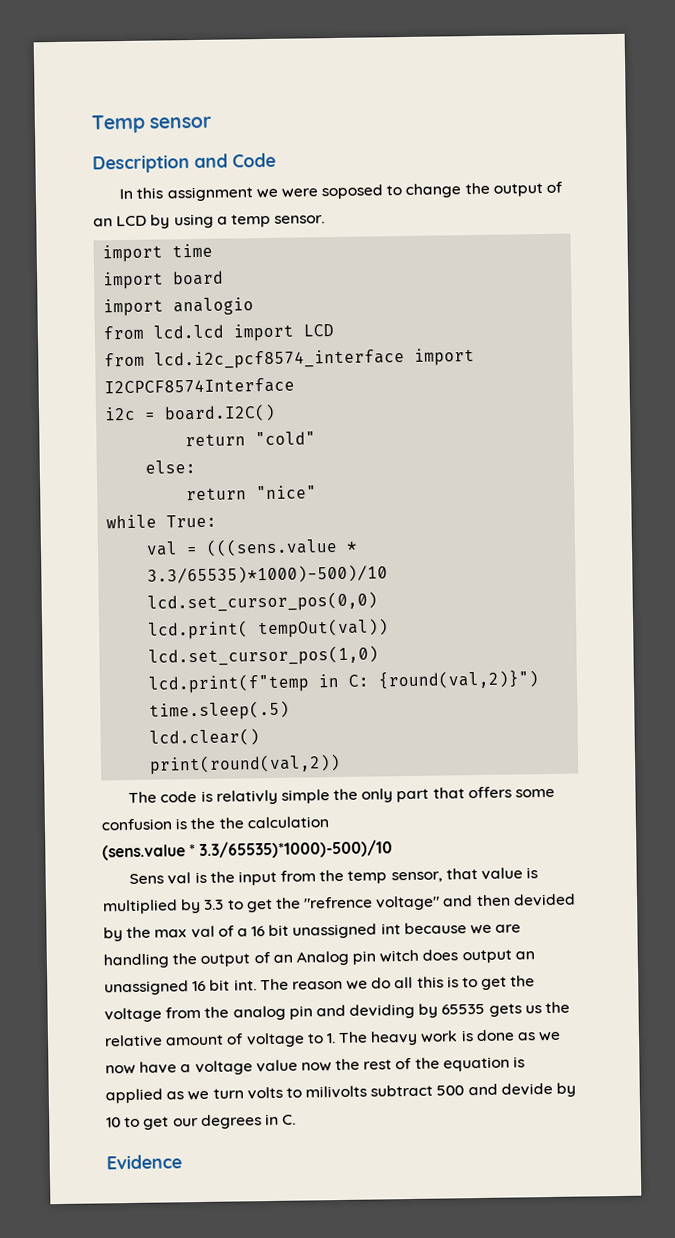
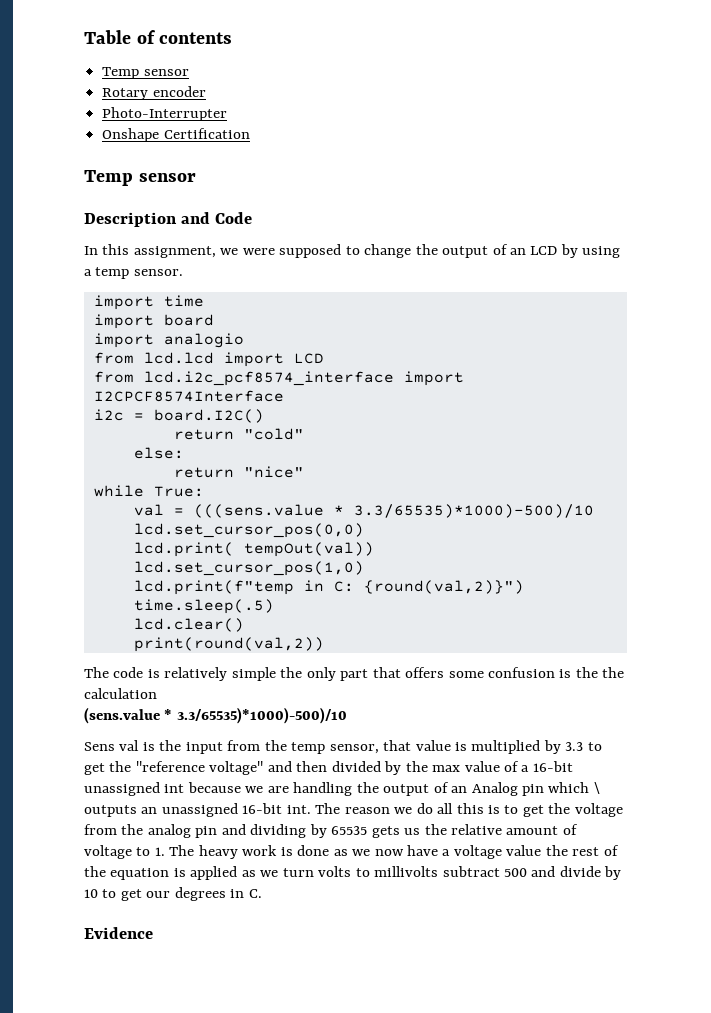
(91, 124) none -> [84,30,233,44] [102,67,189,79] [102,86,206,100] [102,107,228,121] [102,128,250,142] Table of contents // Temp sensor // Rotary encoder // Photo-Interrupter // Onshape Certification //
[166,186,253,202] assignment -> [133,246,216,258] assignment,
[321,184,384,200] soposed -> [279,244,342,258] supposed
[215,789,278,805] relativly -> [164,667,228,681] relatively
[303,896,374,909] "refrence -> [135,761,205,772] "reference
[512,893,576,907] devided -> [331,761,381,772] divided
[190,925,215,939] val -> [464,761,500,772] value
[251,924,290,937] 16 bit -> [532,761,573,772] 16-bit
[379,949,535,964] [104,979,231,996] witch does output an unassigned 16 bit -> [548,782,600,794] [84,803,283,817] which \ outputs an unassigned 16-bit
[349,1003,416,1019] deviding -> [250,824,307,838] dividing
[300,1062,332,1072] now -> (542, 850) none
[305,1085,368,1099] milivolts -> [374,866,439,877] millivolts
[500,1082,553,1096] devide -> [559,866,601,877] divide

